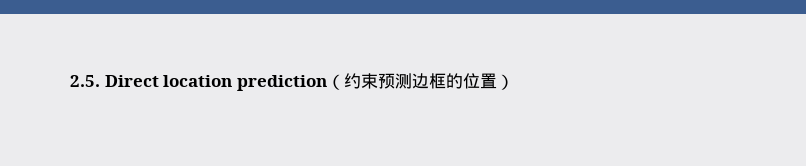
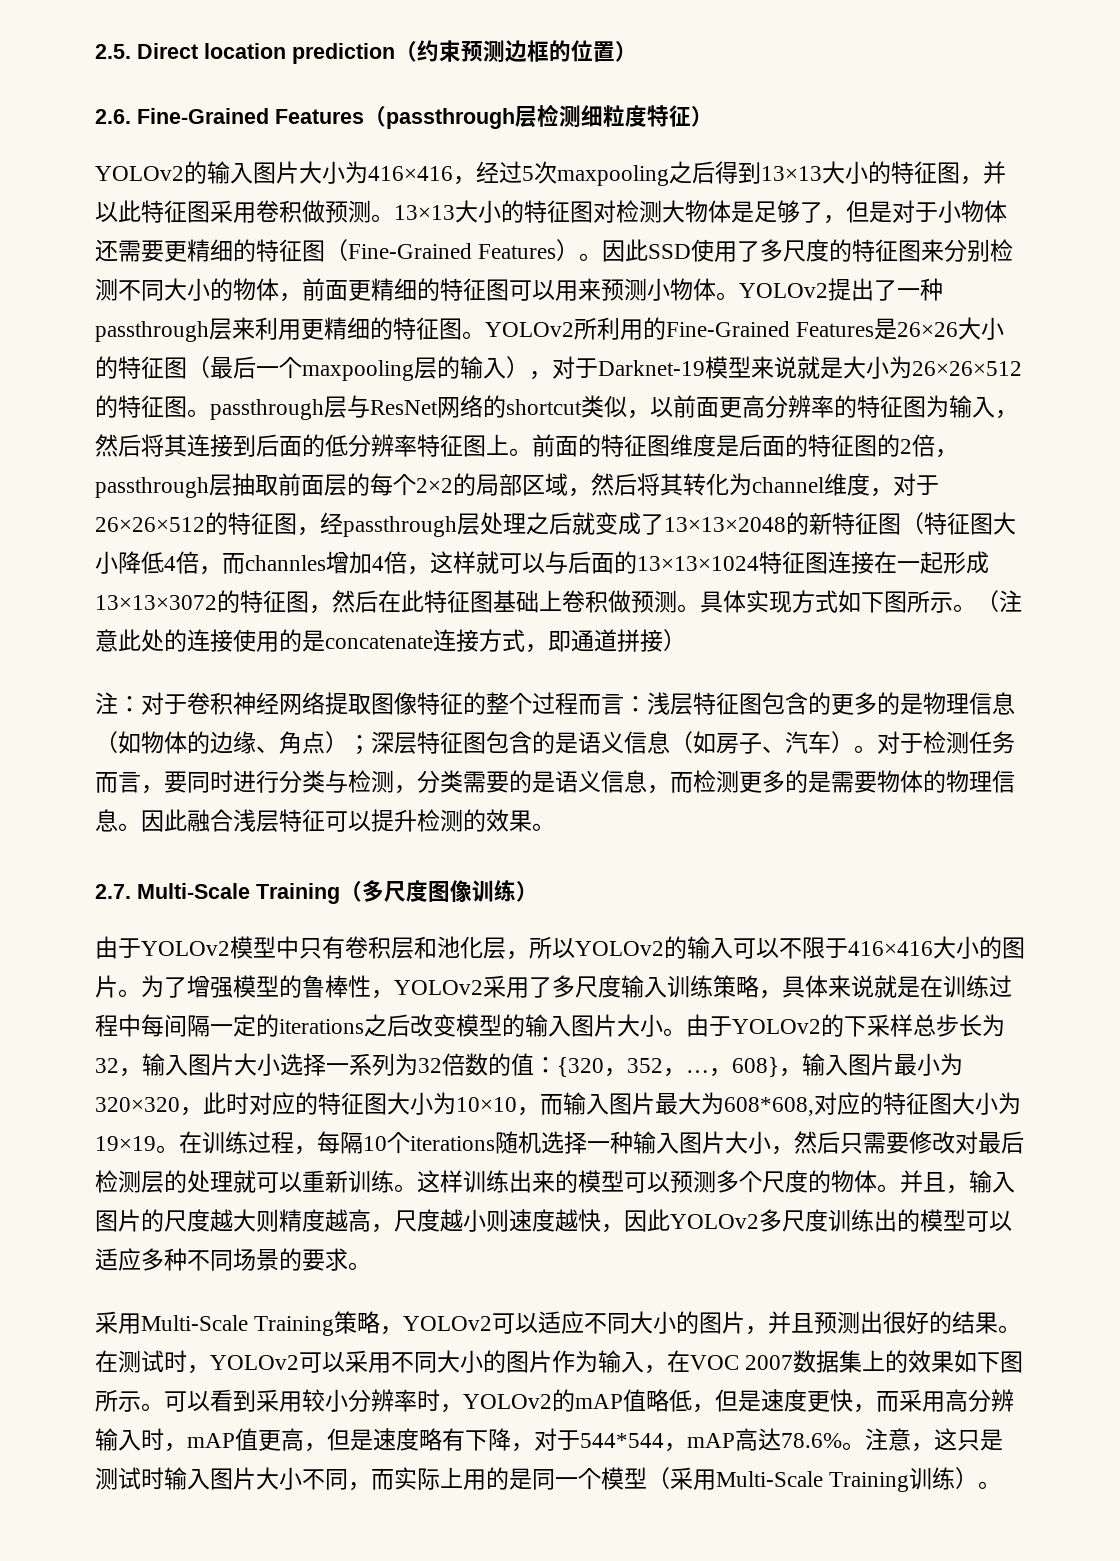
(514, 82) none -> [95,104,713,129] [95,161,1006,186] [95,200,1007,224] [95,239,1014,262] [95,278,943,302] [95,317,1005,342] [95,356,1022,381] [95,395,1018,420] [95,434,958,458] [95,473,939,498] [95,512,1016,537] [95,551,989,575] [95,590,1022,614] [95,629,686,653] [95,692,1015,715] [95,731,1015,755] [95,770,1015,794] [95,809,555,832] [95,879,538,904] [95,936,1025,960] [95,975,1012,999] [95,1014,1005,1037] [95,1053,963,1077] [95,1092,1021,1116] [95,1131,1024,1155] [95,1170,1015,1194] [95,1209,1012,1233] [95,1248,371,1271] [95,1311,1022,1336] [95,1350,1024,1374] [95,1389,1014,1413] [95,1428,1003,1452] [95,1467,1002,1492] // 2.6. Fine-Grained Features（passthrough层检测细粒度特征） // YOLOv2的输入图片大小为416×416，经过5次maxpooling之后得到13×13大小的特征图，并以此特征图采用卷积做预测。13×13大小的特征图对检测大物体是足够了，但是对于小物体还需要更精细的特征图（Fine-Grained Features）。因此SSD使用了多尺度的特征图来分别检测不同大小的物体，前面更精细的特征图可以用来预测小物体。YOLOv2提出了一种passthrough层来利用更精细的特征图。YOLOv2所利用的Fine-Grained Features是26×26大小的特征图（最后一个maxpooling层的输入），对于Darknet-19模型来说就是大小为26×26×512的特征图。passthrough层与ResNet网络的shortcut类似，以前面更高分辨率的特征图为输入，然后将其连接到后面的低分辨率特征图上。前面的特征图维度是后面的特征图的2倍，passthrough层抽取前面层的每个2×2的局部区域，然后将其转化为channel维度，对于26×26×512的特征图，经passthrough层处理之后就变成了13×13×2048的新特征图（特征图大小降低4倍，而channles增加4倍，这样就可以与后面的13×13×1024特征图连接在一起形成13×13×3072的特征图，然后在此特征图基础上卷积做预测。具体实现方式如下图所示。（注意此处的连接使用的是concatenate连接方式，即通道拼接） // 注：对于卷积神经网络提取图像特征的整个过程而言：浅层特征图包含的更多的是物理信息（如物体的边缘、角点）；深层特征图包含的是语义信息（如房子、汽车）。对于检测任务而言，要同时进行分类与检测，分类需要的是语义信息，而检测更多的是需要物体的物理信息。因此融合浅层特征可以提升检测的效果。 // 2.7. Multi-Scale Training（多尺度图像训练） // 由于YOLOv2模型中只有卷积层和池化层，所以YOLOv2的输入可以不限于416×416大小的图片。为了增强模型的鲁棒性，YOLOv2采用了多尺度输入训练策略，具体来说就是在训练过程中每间隔一定的iterations之后改变模型的输入图片大小。由于YOLOv2的下采样总步长为32，输入图片大小选择一系列为32倍数的值：{320，352，…，608}，输入图片最小为320×320，此时对应的特征图大小为10×10，而输入图片最大为608*608,对应的特征图大小为19×19。在训练过程，每隔10个iterations随机选择一种输入图片大小，然后只需要修改对最后检测层的处理就可以重新训练。这样训练出来的模型可以预测多个尺度的物体。并且，输入图片的尺度越大则精度越高，尺度越小则速度越快，因此YOLOv2多尺度训练出的模型可以适应多种不同场景的要求。 // 采用Multi-Scale Training策略，YOLOv2可以适应不同大小的图片，并且预测出很好的结果。在测试时，YOLOv2可以采用不同大小的图片作为输入，在VOC 2007数据集上的效果如下图所示。可以看到采用较小分辨率时，YOLOv2的mAP值略低，但是速度更快，而采用高分辨输入时，mAP值更高，但是速度略有下降，对于544*544，mAP高达78.6%。注意，这只是测试时输入图片大小不同，而实际上用的是同一个模型（采用Multi-Scale Training训练）。

